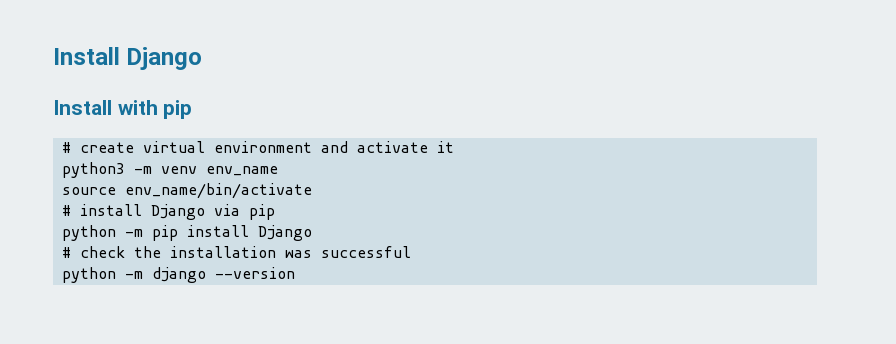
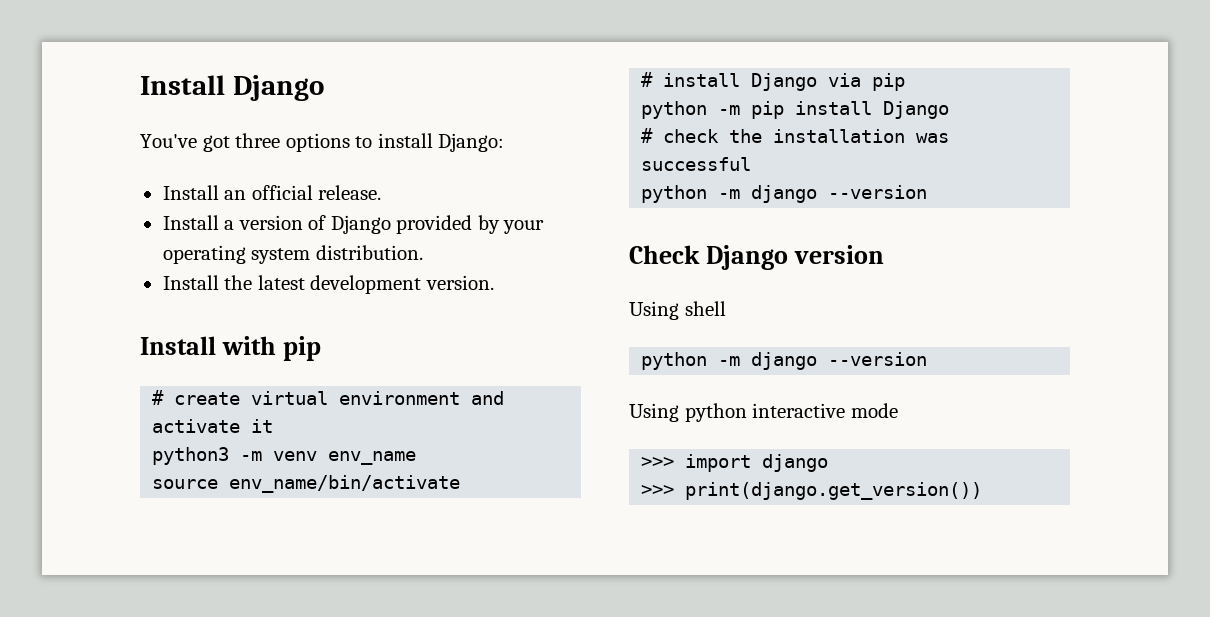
(203, 58) none -> [140,133,505,152] [162,185,382,200] [162,215,545,234] [162,245,423,264] [162,275,494,294] // You've got three options to install Django: // Install an official release. // Install a version of Django provided by your operating system distribution. // Install the latest development version.
(296, 273) none -> [629,245,884,270] [629,301,726,320] [641,352,928,370] [629,403,898,422] [641,454,829,472] [641,482,983,500] // Check Django version // Using shell // python -m django --version // Using python interactive mode // >>> import django // >>> print(django.get_version())

